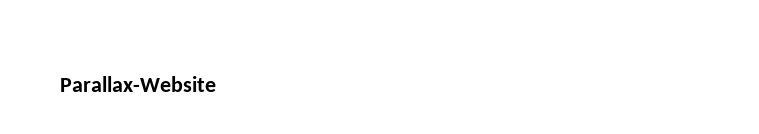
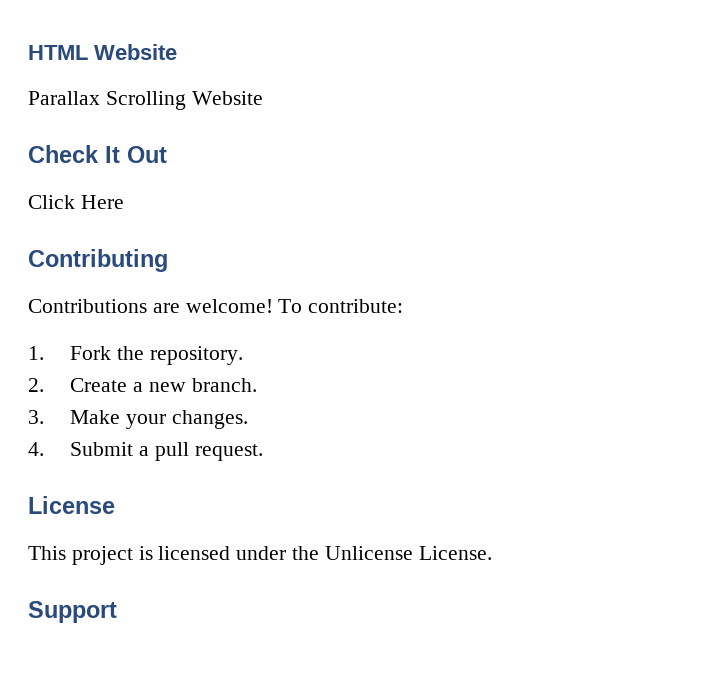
[60,76,216,92] Parallax-Website -> [28,44,177,60] [28,91,263,110] [28,145,167,163] [28,195,124,209] [28,249,168,272] [28,299,404,313] [28,346,244,365] [28,378,257,392] [28,410,249,429] [28,442,263,461] [28,496,115,514] [28,546,492,565] [28,601,117,623] HTML Website // Parallax Scrolling Website // Check It Out // Click Here // Contributing // Contributions are welcome! To contribute: // 1. Fork the repository. // 2. Create a new branch. // 3. Make your changes. // 4. Submit a pull request. // License // This project is licensed under the Unlicense License. // Support

